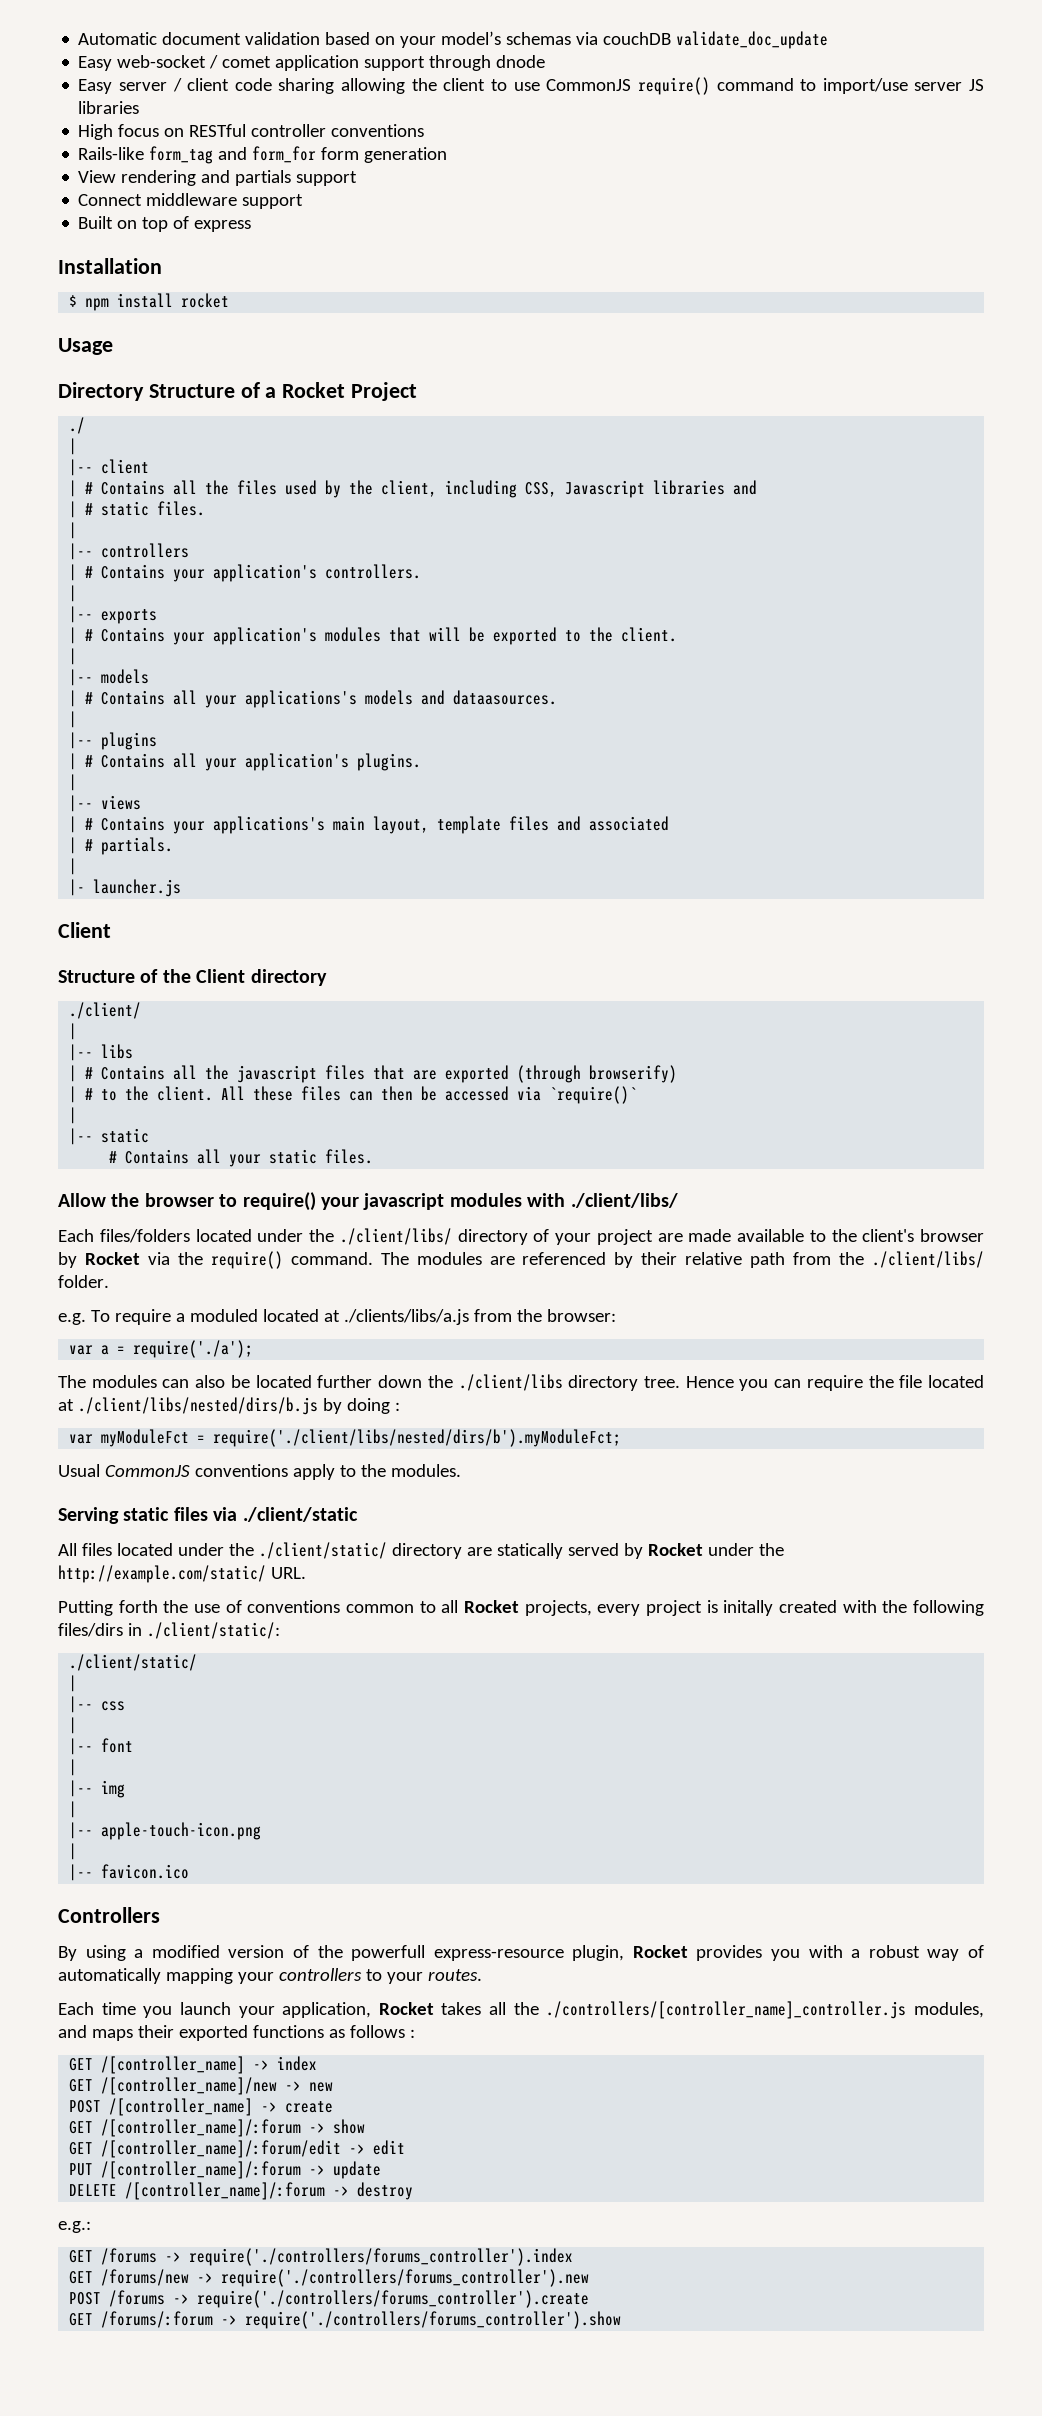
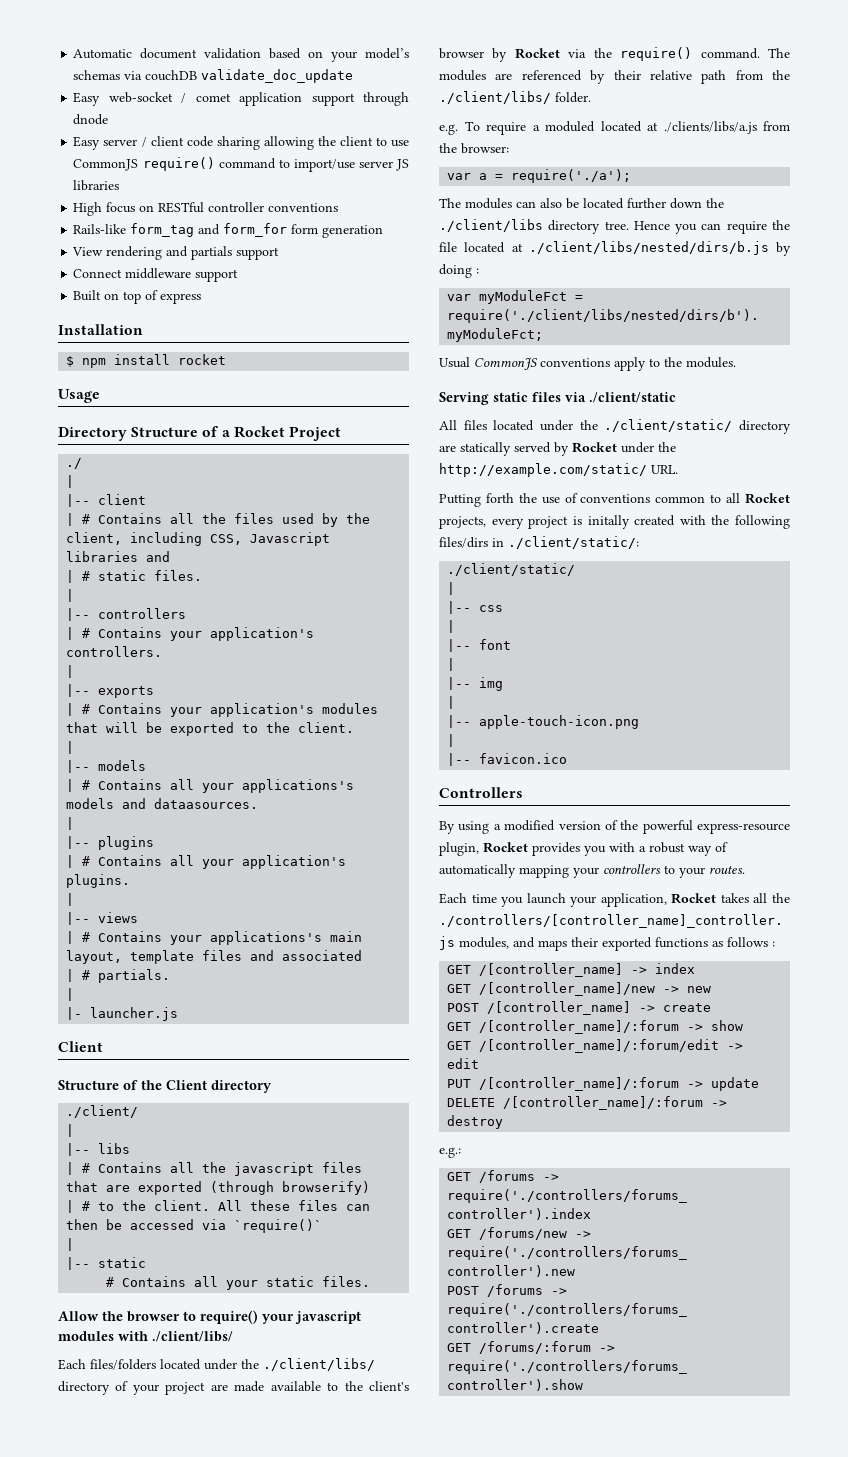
[351,1945,426,1961] powerfull -> [642,820,693,834] powerful

